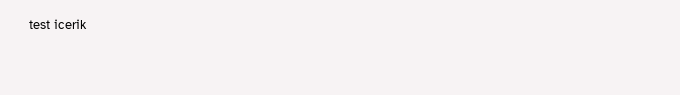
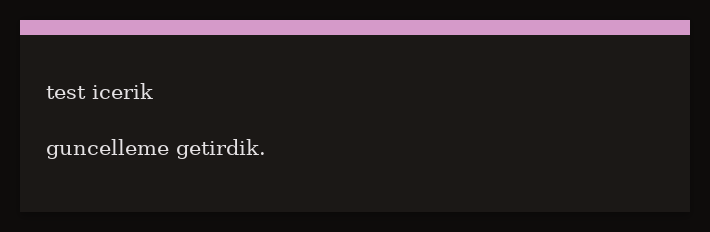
(87, 24) none -> [46,139,266,159] // guncelleme getirdik.

